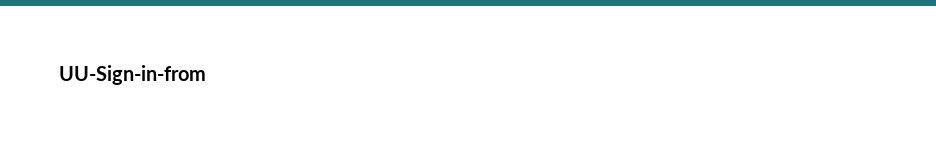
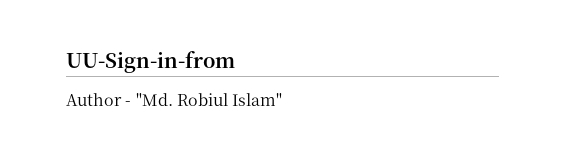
(206, 75) none -> [66,93,283,106] // Author - "Md. Robiul Islam"

